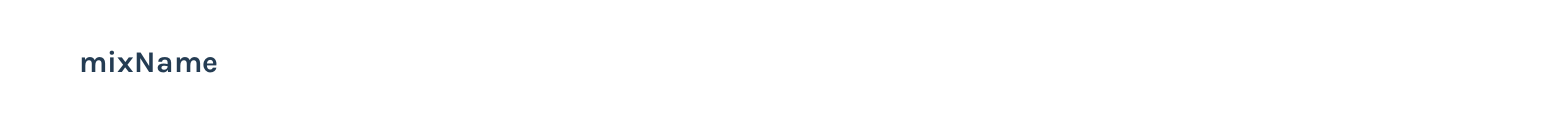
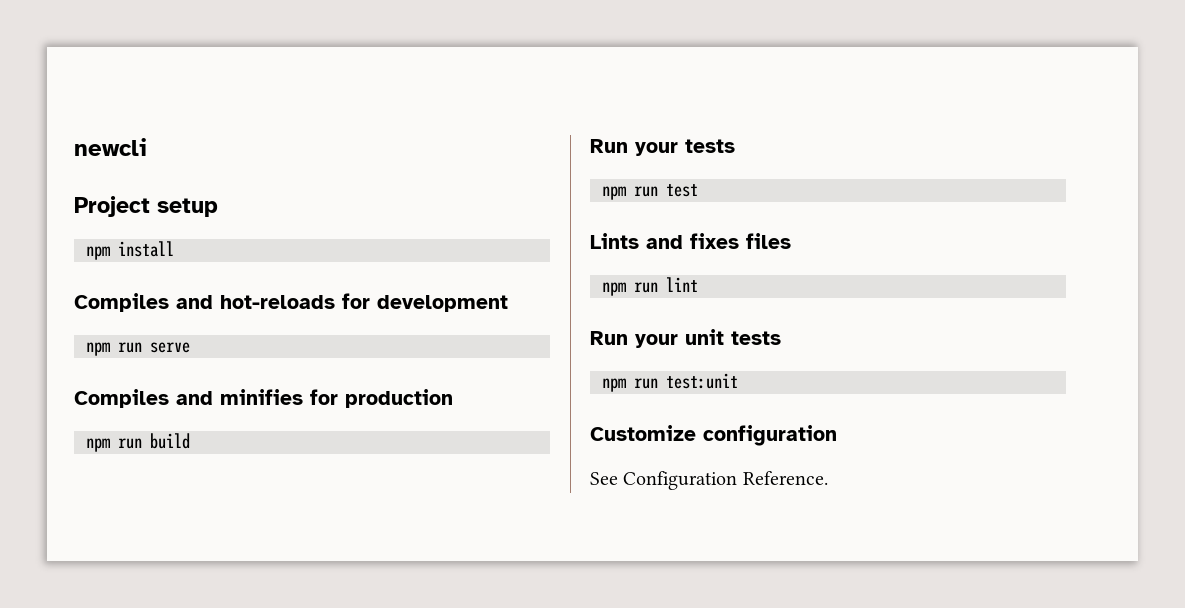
[79,50,218,73] mixName -> [74,138,147,156] [74,196,218,217] [86,241,174,260] [74,293,508,312] [86,342,190,356] [74,389,453,408] [86,433,190,452] [590,139,735,156] [602,184,698,200] [590,233,791,249] [602,277,698,296] [590,329,781,348] [602,373,738,392] [590,425,837,446] [590,471,828,490] newcli // Project setup // npm install // Compiles and hot-reloads for development // npm run serve // Compiles and minifies for production // npm run build // Run your tests // npm run test // Lints and fixes files // npm run lint // Run your unit tests // npm run test:unit // Customize configuration // See Configuration Reference.

